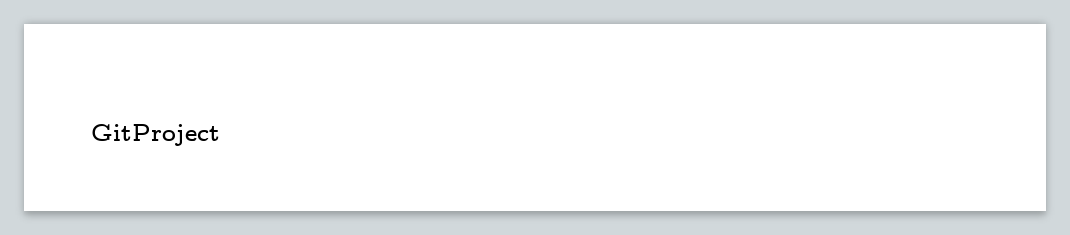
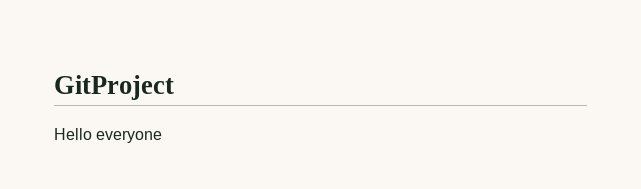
(220, 135) none -> [54,128,163,143] // Hello everyone

